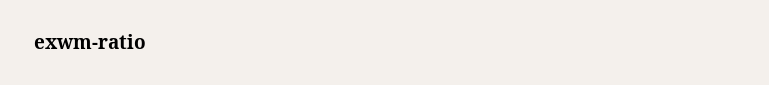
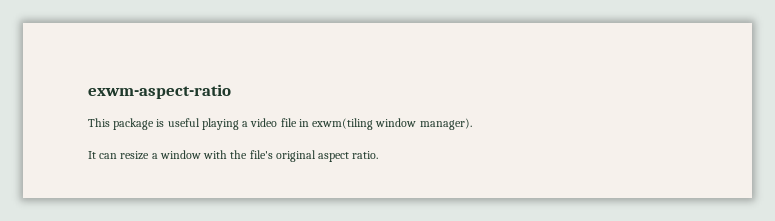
[34,34,146,49] exwm-ratio -> [88,84,231,99] [88,118,472,130] [88,150,379,162] exwm-aspect-ratio // This package is useful playing a video file in exwm(tiling window manager). // It can resize a window with the file's original aspect ratio.

